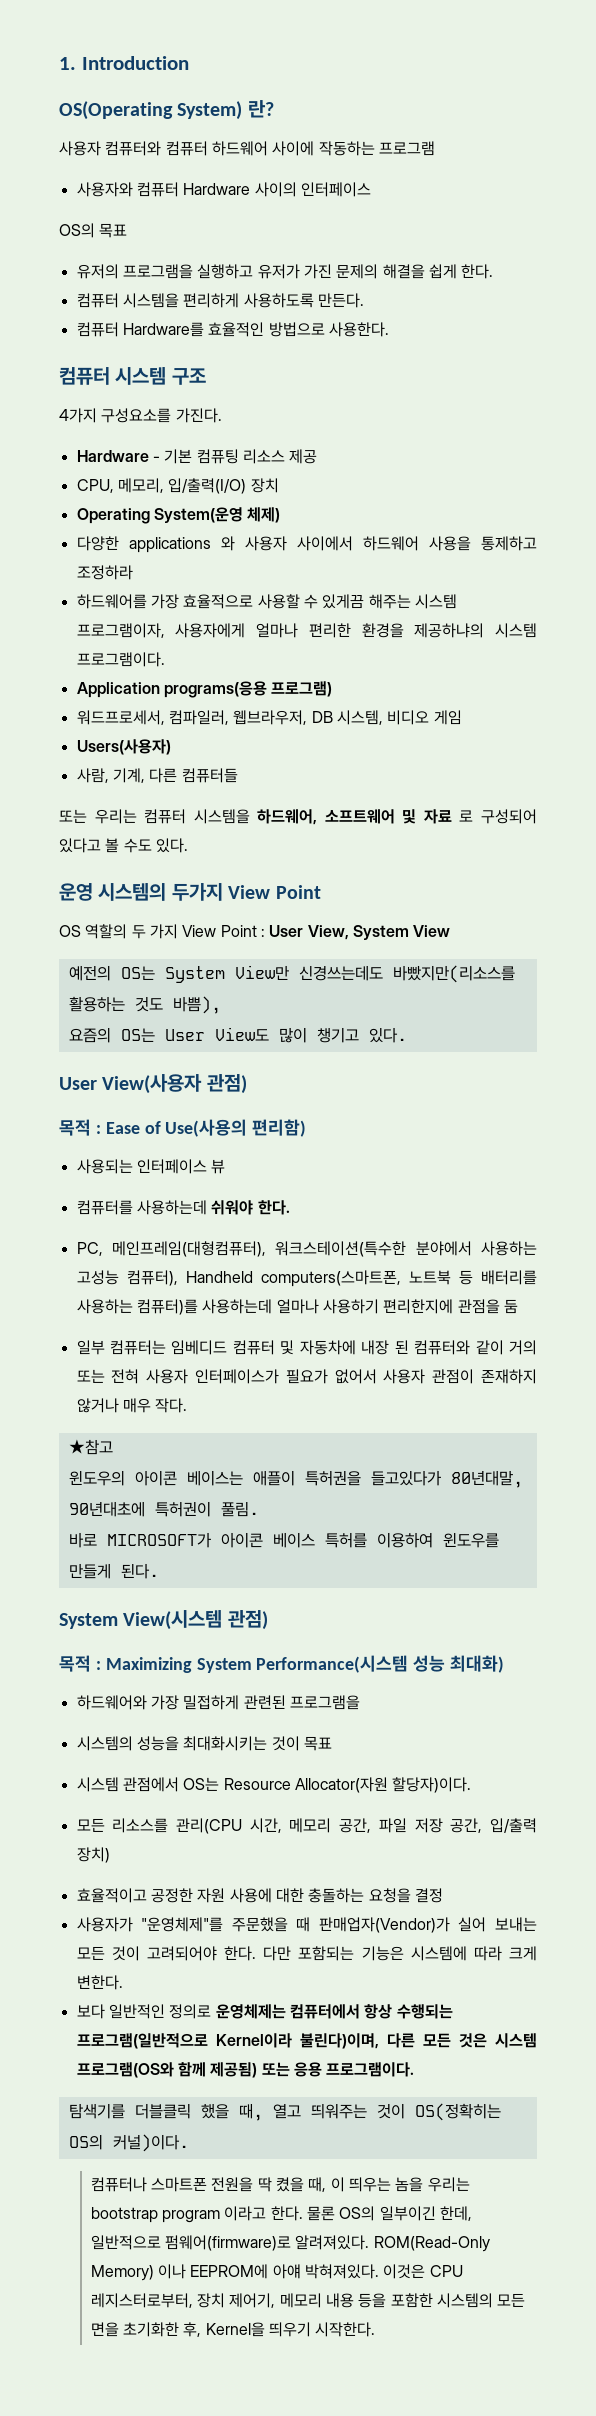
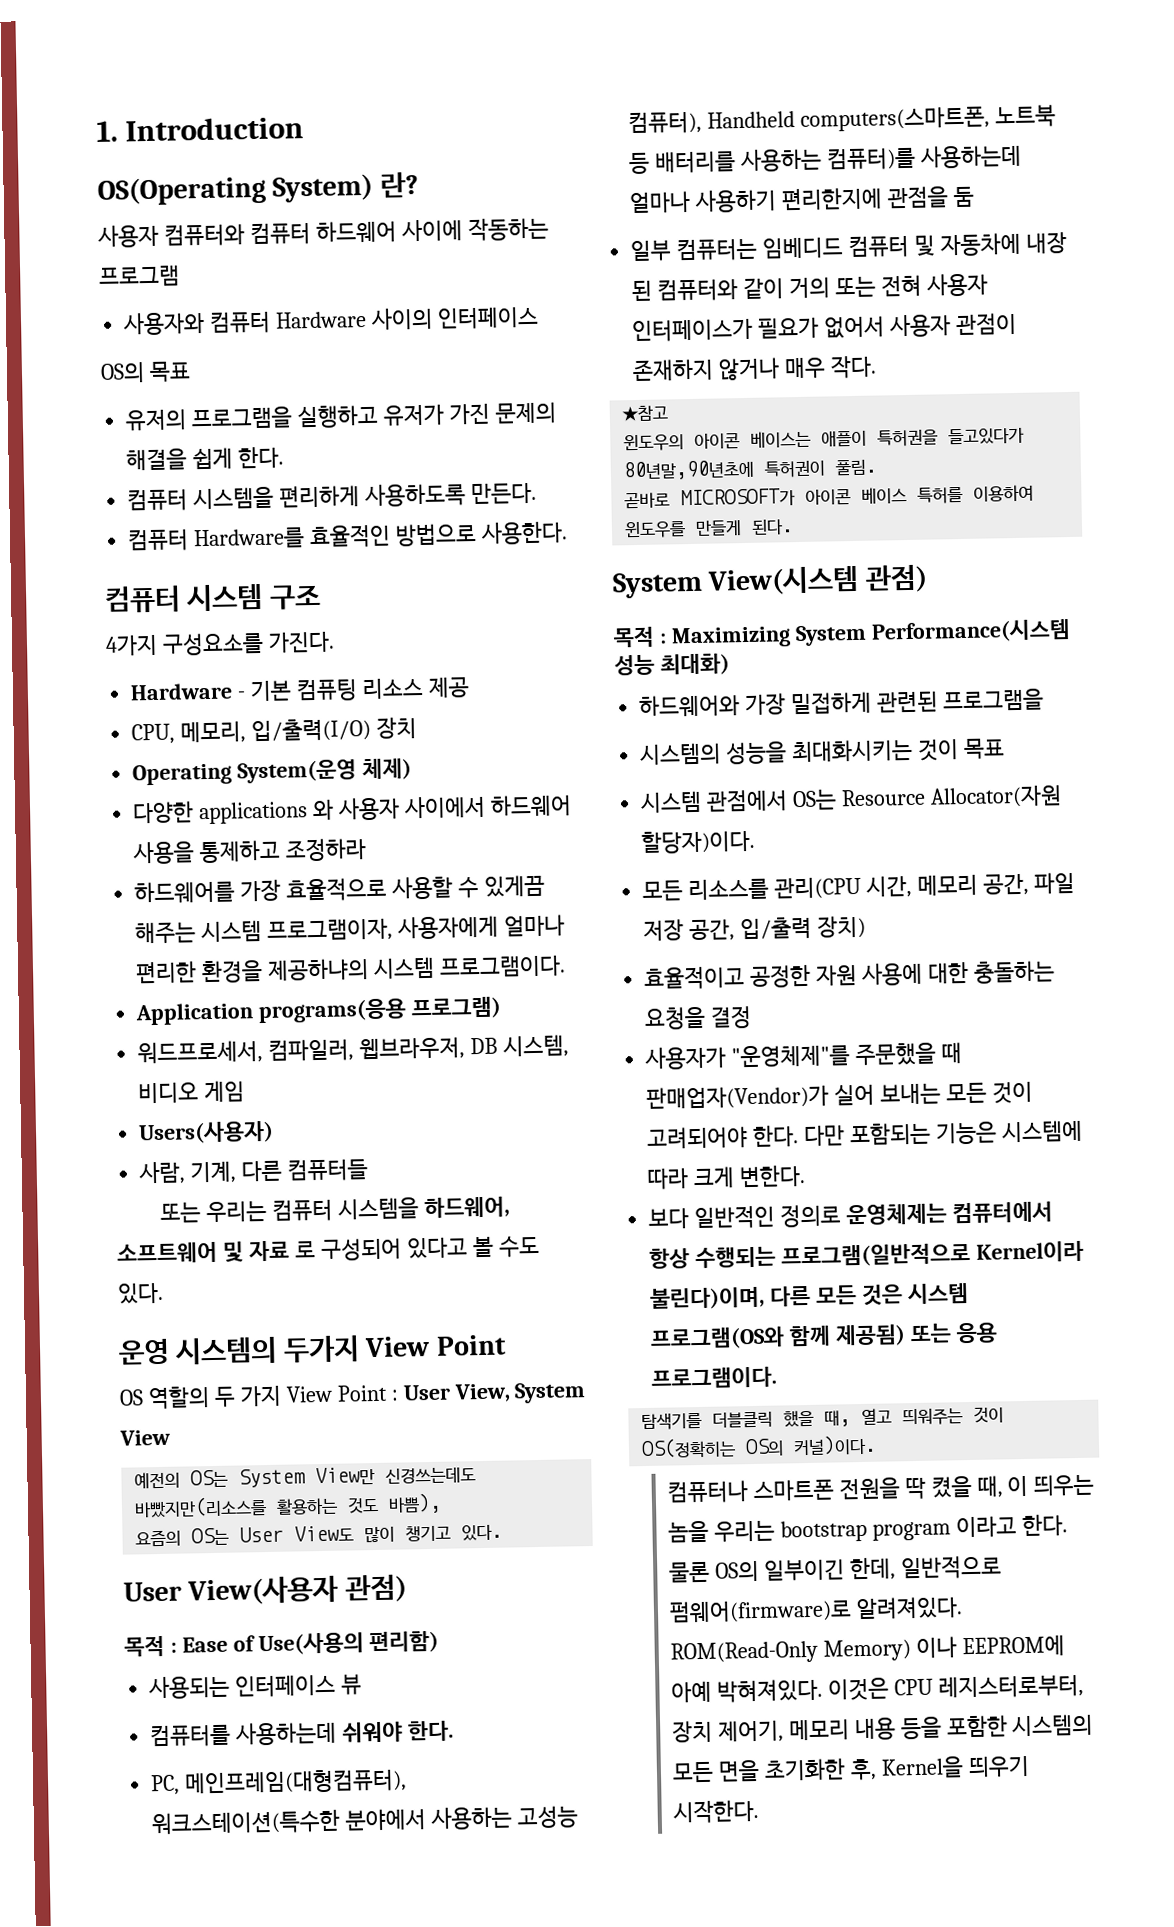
[450,1470,523,1488] [68,1501,145,1517] 80년대말, 90년대초에 -> [623,459,756,481] 80년말,90년초에
[68,1532,97,1548] 바로 -> [624,492,671,509] 곧바로
[272,2264,301,2279] 아얘 -> [670,1680,712,1703] 아예

